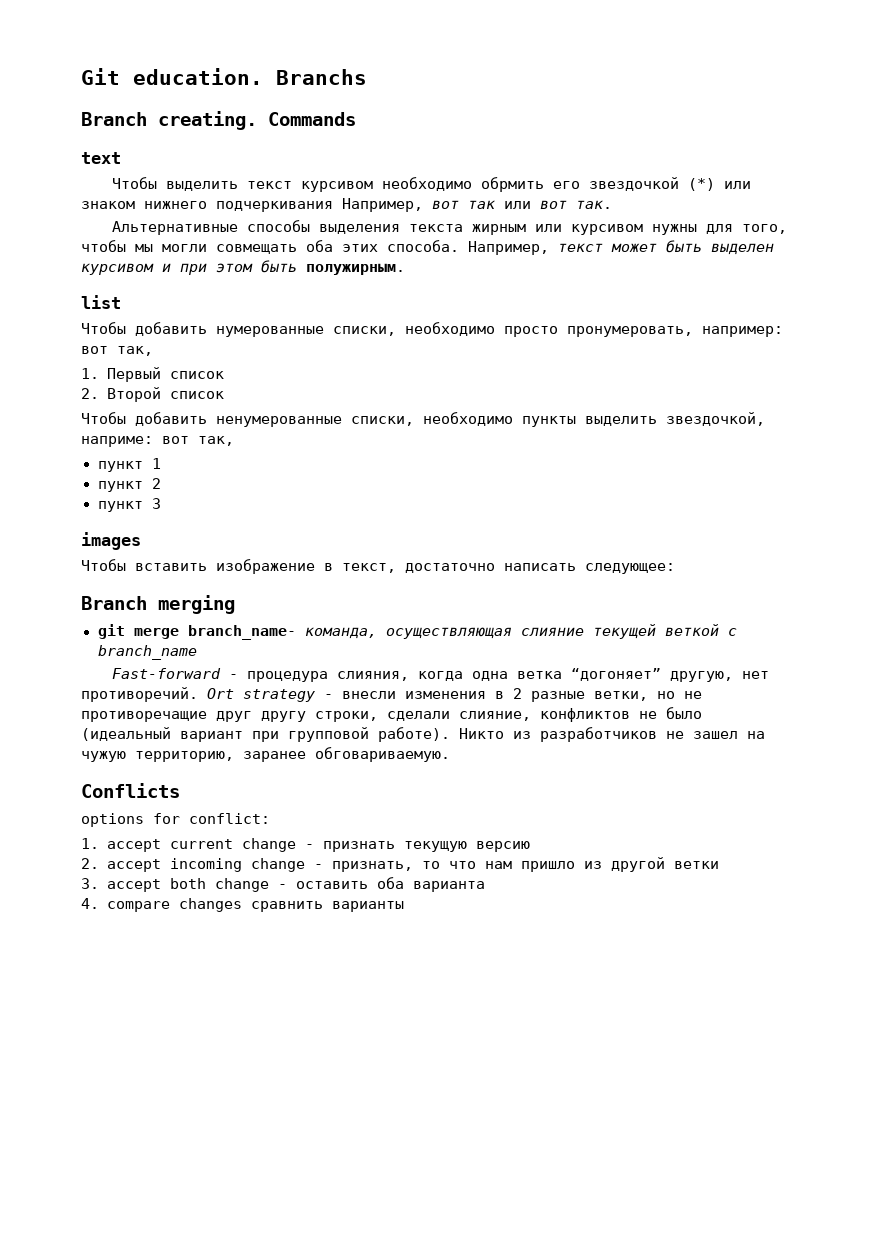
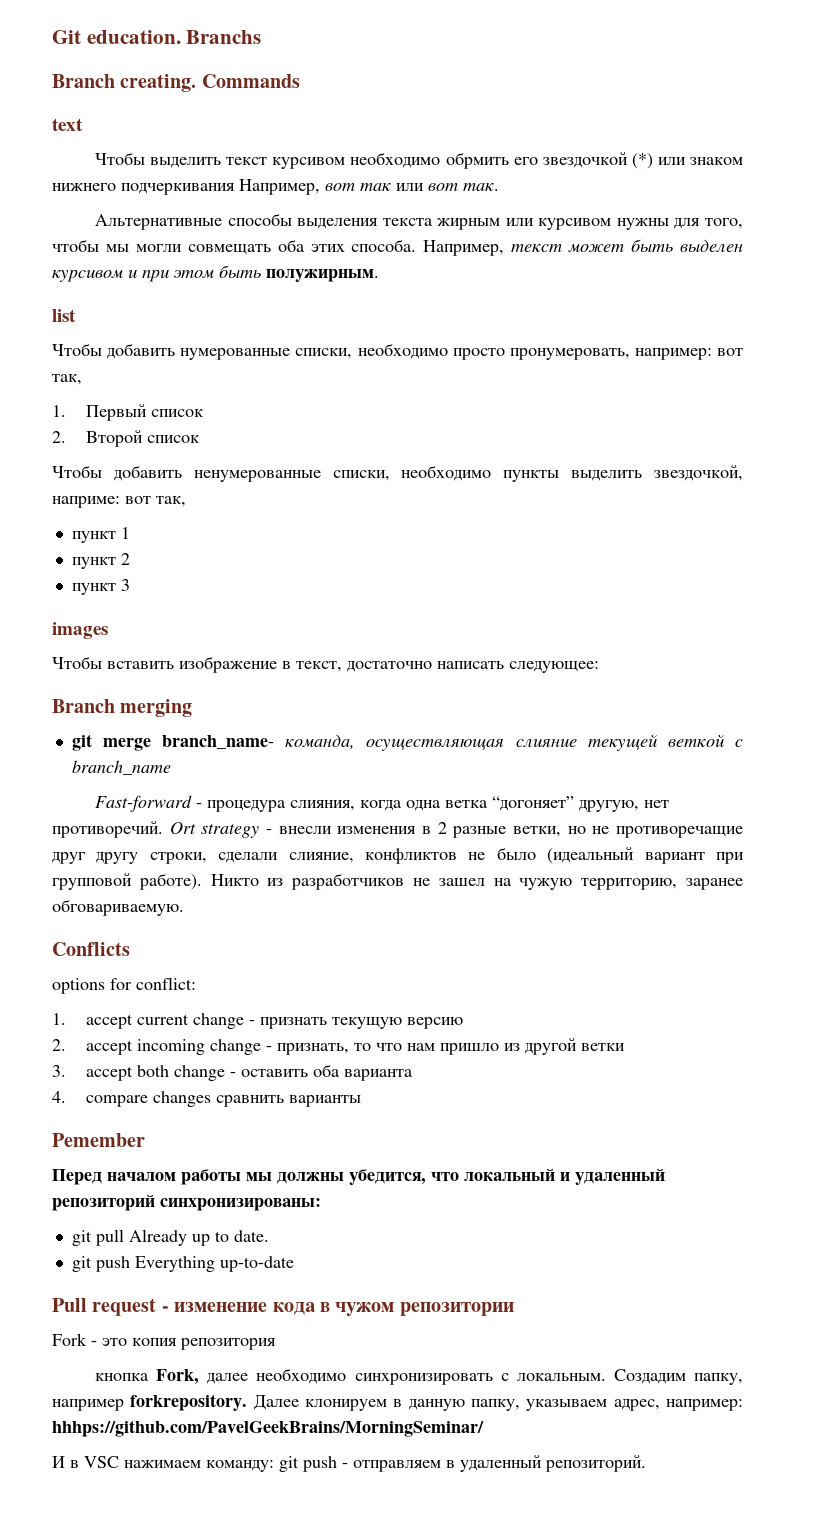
(404, 906) none -> [52,1133,145,1147] [52,1169,665,1185] [52,1195,321,1211] [71,1229,269,1246] [71,1256,294,1272] [52,1298,514,1317] [52,1333,276,1350] [95,1368,744,1385] [52,1394,743,1411] [52,1420,484,1437] [52,1455,646,1472] // Pemember // Перед началом работы мы должны убедится, что локальный и удаленный репозиторий синхронизированы: // git pull Already up to date. // git push Everything up-to-date // Pull request - изменение кода в чужом репозитории // Fork - это копия репозитория // кнопка Fork, далее необходимо синхронизировать с локальным. Создадим папку, например forkrepository. Далее клонируем в данную папку, указываем адрес, например: hhhps://github.com/PavelGeekBrains/MorningSeminar/ // И в VSC нажимаем команду: git push - отправляем в удаленный репозиторий.

